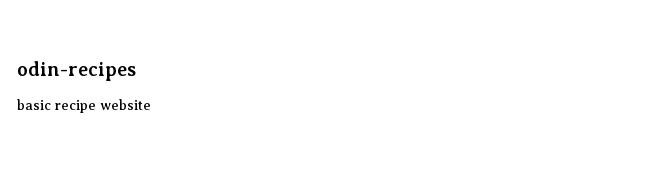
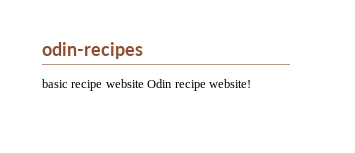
(151, 104) none -> [147,79,251,91] Odin recipe website!

